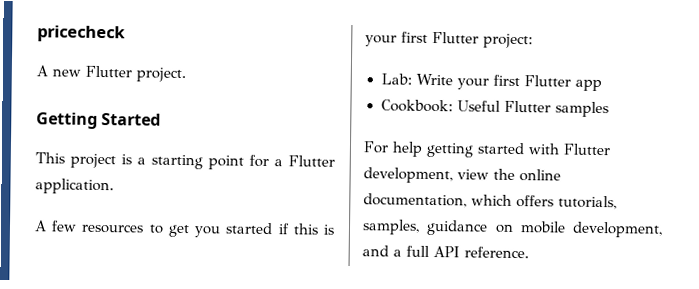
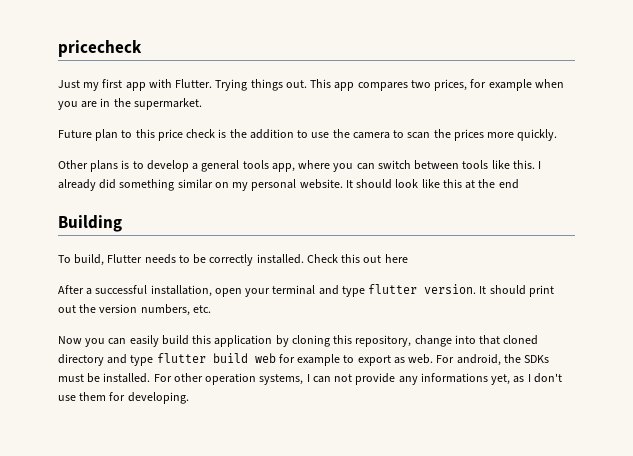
[36,65,186,83] [36,112,162,129] [35,152,335,170] [35,178,114,195] [34,220,335,238] [365,31,533,49] [380,73,603,92] [380,99,609,118] [363,141,611,158] [363,167,561,184] [363,193,617,210] [362,219,663,238] [362,245,529,259] A new Flutter project. // Getting Started // This project is a starting point for a Flutter application. // A few resources to get you started if this is your first Flutter project: // Lab: Write your first Flutter app // Cookbook: Useful Flutter samples // For help getting started with Flutter development, view the online documentation, which offers tutorials, samples, guidance on mobile development, and a full API reference. -> [58,79,564,91] [58,98,202,110] [58,129,558,141] [58,160,542,172] [58,179,519,191] [58,215,122,232] [58,254,408,266] [58,284,554,297] [58,304,211,316] [58,335,539,347] [58,353,550,366] [58,373,562,385] [58,392,189,404] Just my first app with Flutter. Trying things out. This app compares two prices, for example when you are in the supermarket. // Future plan to this price check is the addition to use the camera to scan the prices more quickly. // Other plans is to develop a general tools app, where you can switch between tools like this. I already did something similar on my personal website. It should look like this at the end // Building // To build, Flutter needs to be correctly installed. Check this out here // After a successful installation, open your terminal and type flutter version. It should print out the version numbers, etc. // Now you can easily build this application by cloning this repository, change into that cloned directory and type flutter build web for example to export as web. For android, the SDKs must be installed. For other operation systems, I can not provide any informations yet, as I don't use them for developing.

